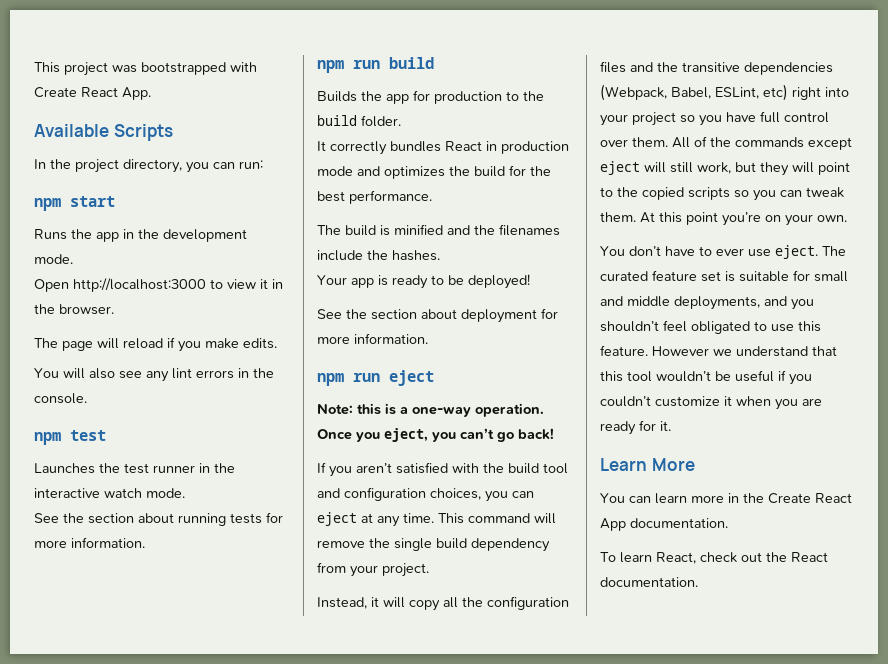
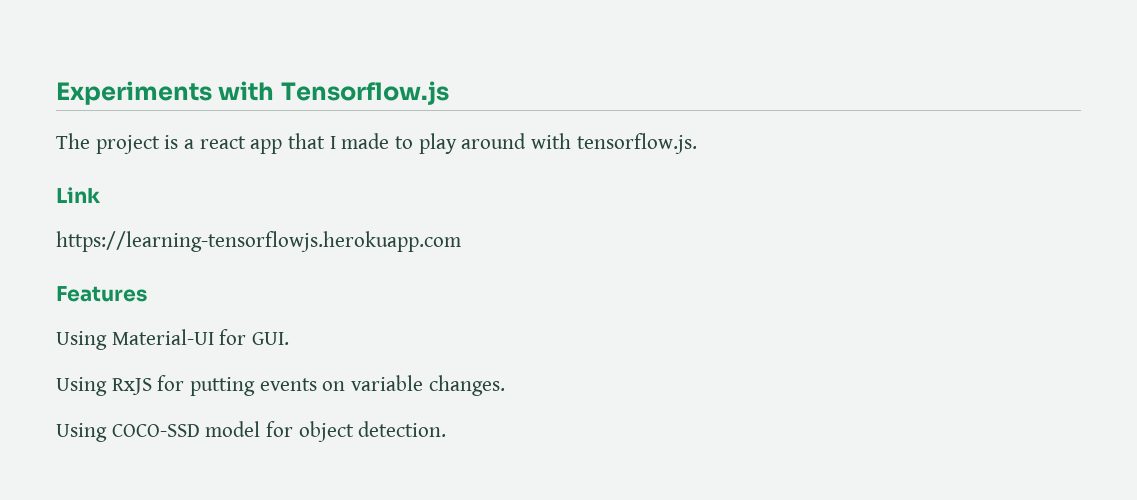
[34,62,257,76] [34,87,151,100] [34,124,173,141] [34,159,263,173] [34,196,115,211] [34,229,247,242] [34,254,73,264] [34,278,283,292] [34,304,114,315] [34,337,277,352] [34,368,274,382] [34,393,87,404] [34,430,106,445] [34,463,235,474] [34,488,185,498] [34,512,283,526] [34,537,145,548] [317,57,434,73] [317,90,544,104] [317,115,401,127] [317,141,569,155] [317,165,551,179] [317,190,432,204] [317,224,560,236] [317,250,440,261] [317,274,530,289] [317,308,558,323] [317,333,428,344] [317,370,434,386] [317,403,544,417] [317,428,554,442] [317,462,568,477] [317,487,534,502] [317,512,556,527] [317,538,550,552] [317,562,429,577] [317,596,569,611] [600,61,833,75] [600,84,849,101] [600,111,829,126] [600,136,852,150] [600,161,850,176] [600,187,844,201] [600,212,847,226] [600,245,846,259] [600,270,848,282] [600,296,814,310] [600,320,821,334] [600,345,837,357] [600,370,812,385] [600,396,822,410] [600,420,671,435] [600,458,695,471] [600,493,852,504] [600,518,728,531] [600,552,828,564] [600,577,698,587] This project was bootstrapped with Create React App. // Available Scripts // In the project directory, you can run: // npm start // Runs the app in the development mode. // Open http://localhost:3000 to view it in the browser. // The page will reload if you make edits. // You will also see any lint errors in the console. // npm test // Launches the test runner in the interactive watch mode. // See the section about running tests for more information. // npm run build // Builds the app for production to the build folder. // It correctly bundles React in production mode and optimizes the build for the best performance. // The build is minified and the filenames include the hashes. // Your app is ready to be deployed! // See the section about deployment for more information. // npm run eject // Note: this is a one-way operation. Once you eject, you can’t go back! // If you aren’t satisfied with the build tool and configuration choices, you can eject at any time. This command will remove the single build dependency from your project. // Instead, it will copy all the configuration files and the transitive dependencies (Webpack, Babel, ESLint, etc) right into your project so you have full control over them. All of the commands except eject will still work, but they will point to the copied scripts so you can tweak them. At this point you’re on your own. // You don’t have to ever use eject. The curated feature set is suitable for small and middle deployments, and you shouldn’t feel obligated to use this feature. However we understand that this tool wouldn’t be useful if you couldn’t customize it when you are ready for it. // Learn More // You can learn more in the Create React App documentation. // To learn React, check out the React documentation. -> [56,81,449,105] [56,133,697,154] [56,187,101,203] [56,231,461,252] [56,286,147,302] [56,329,290,350] [56,375,505,396] [56,421,447,442] Experiments with Tensorflow.js // The project is a react app that I made to play around with tensorflow.js. // Link // https://learning-tensorflowjs.herokuapp.com // Features // Using Material-UI for GUI. // Using RxJS for putting events on variable changes. // Using COCO-SSD model for object detection.

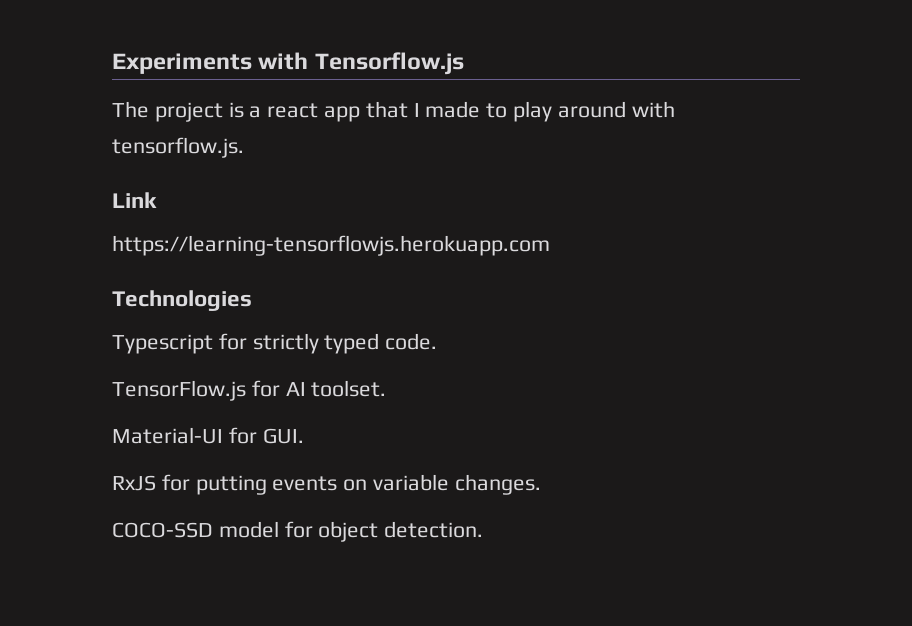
[56,286,147,302] [56,331,107,350] Features // Using -> [112,290,252,311] [112,333,438,354] [112,380,387,401] Technologies // Typescript for strictly typed code. // TensorFlow.js for AI toolset. //
[56,377,107,396] Using -> (304, 436) none
[56,423,107,442] Using -> (541, 484) none

